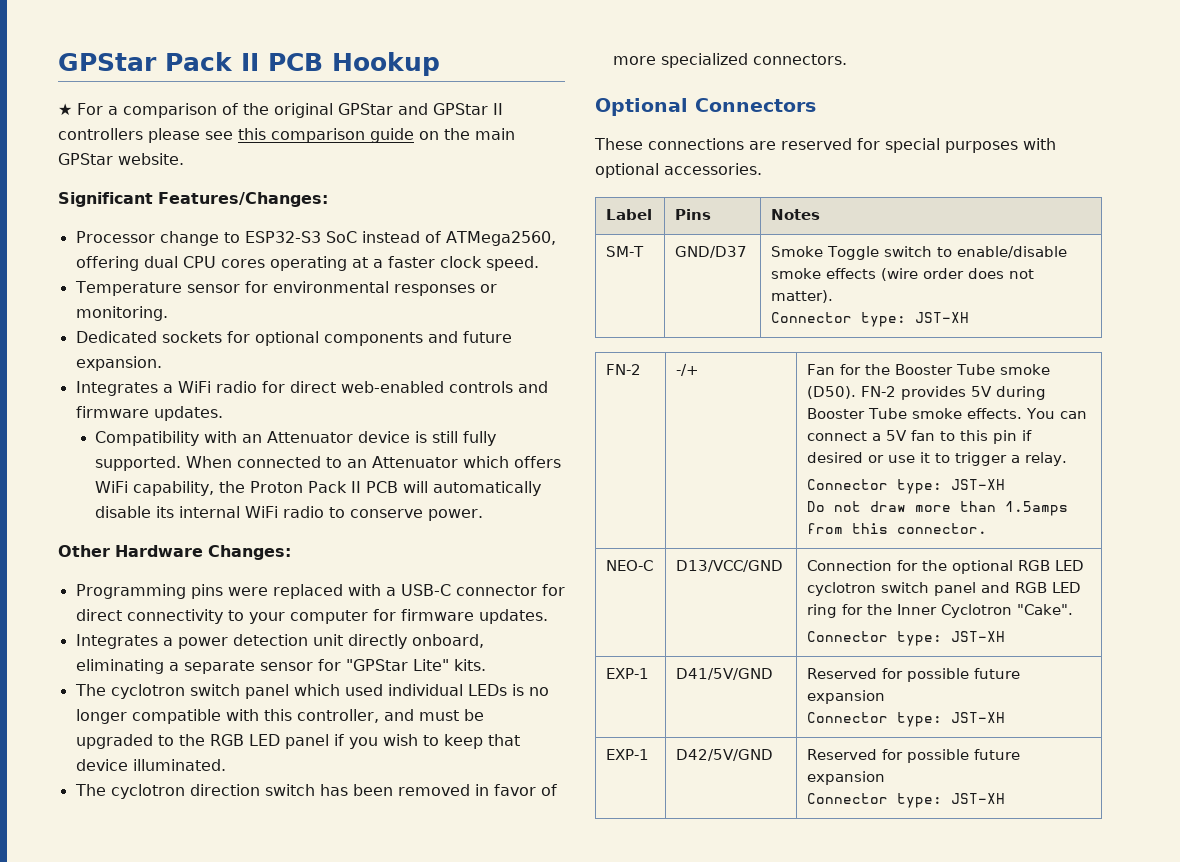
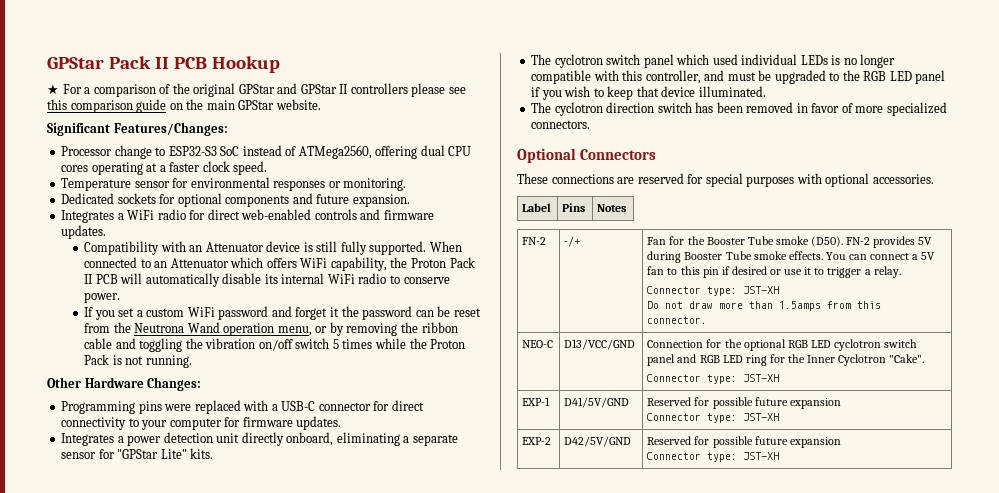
(484, 515) none -> [84,306,481,320] [84,322,458,336] [84,338,466,352] [84,354,192,368] // If you set a custom WiFi password and forget it the password can be reset from the Neutrona Wand operation menu, or by removing the ribbon cable and toggling the vibration on/off switch 5 times while the Proton Pack is not running.
[606,246,645,257] [675,246,748,258] [771,246,1068,260] [771,268,1035,281] [771,290,834,303] [771,312,970,327] // SM-T | GND/D37 | Smoke Toggle switch to enable/disable smoke effects (wire order does not matter). // Connector type: JST-XH -> (627, 208) none
[606,749,650,760] EXP-1 -> [522,437,552,445] EXP-2

